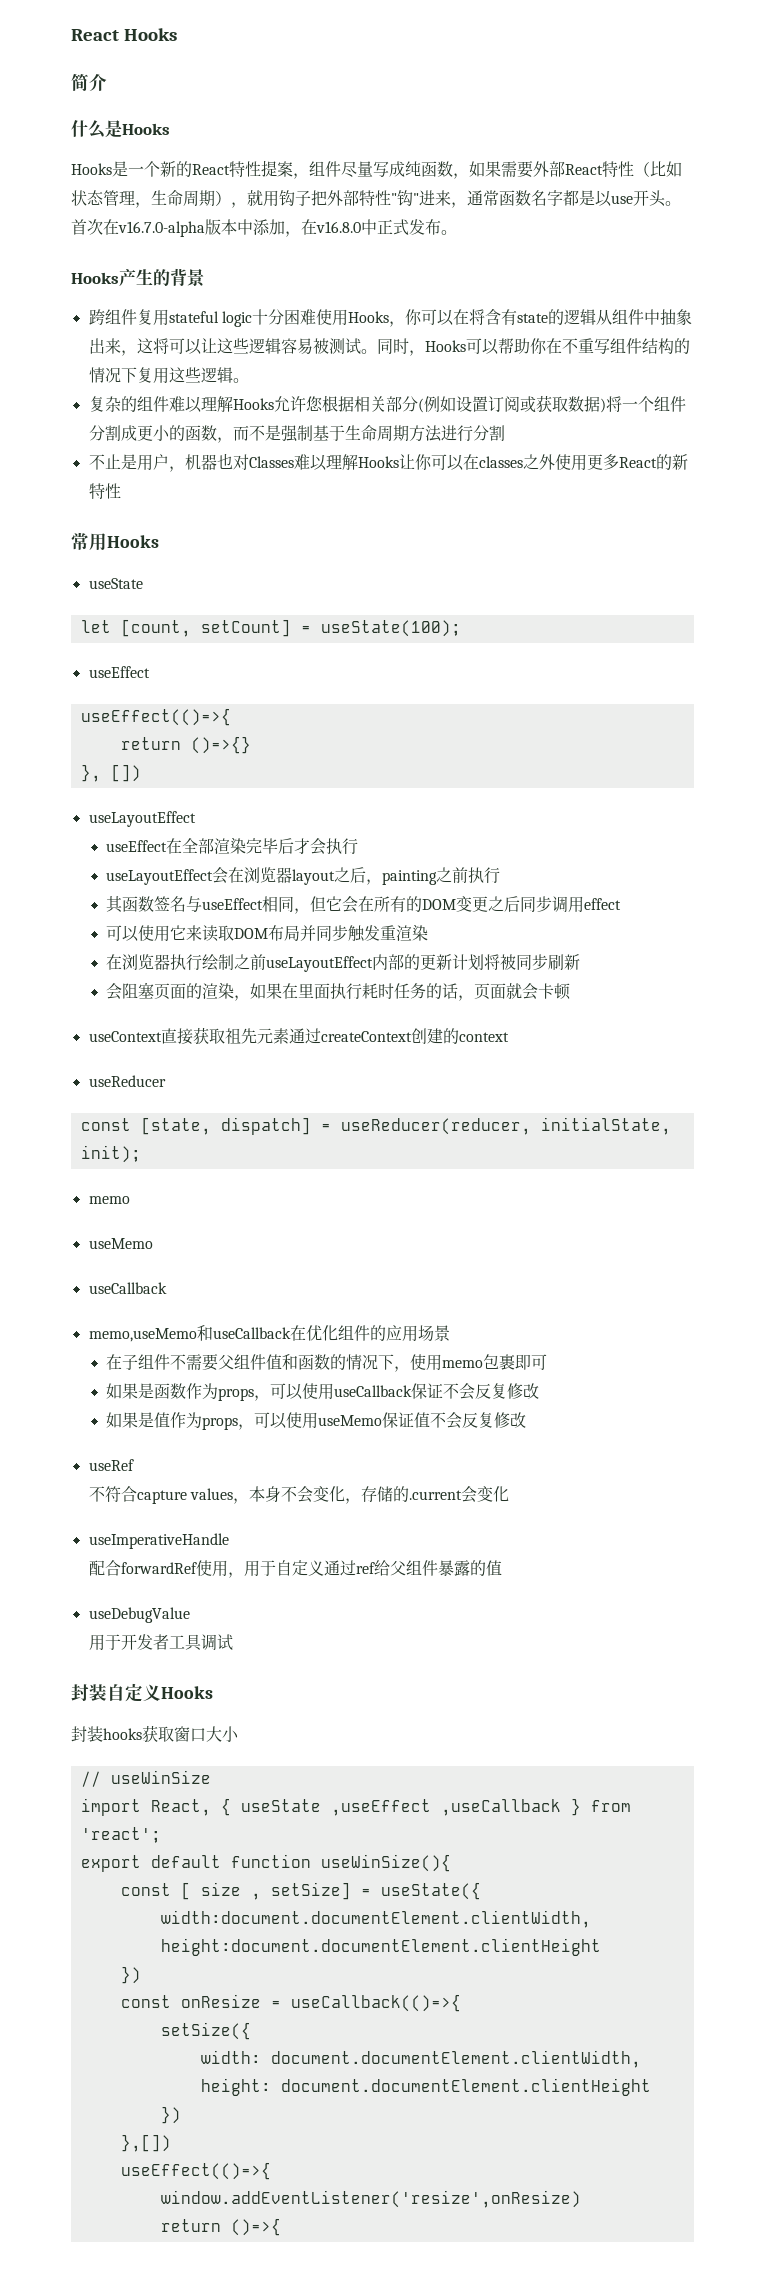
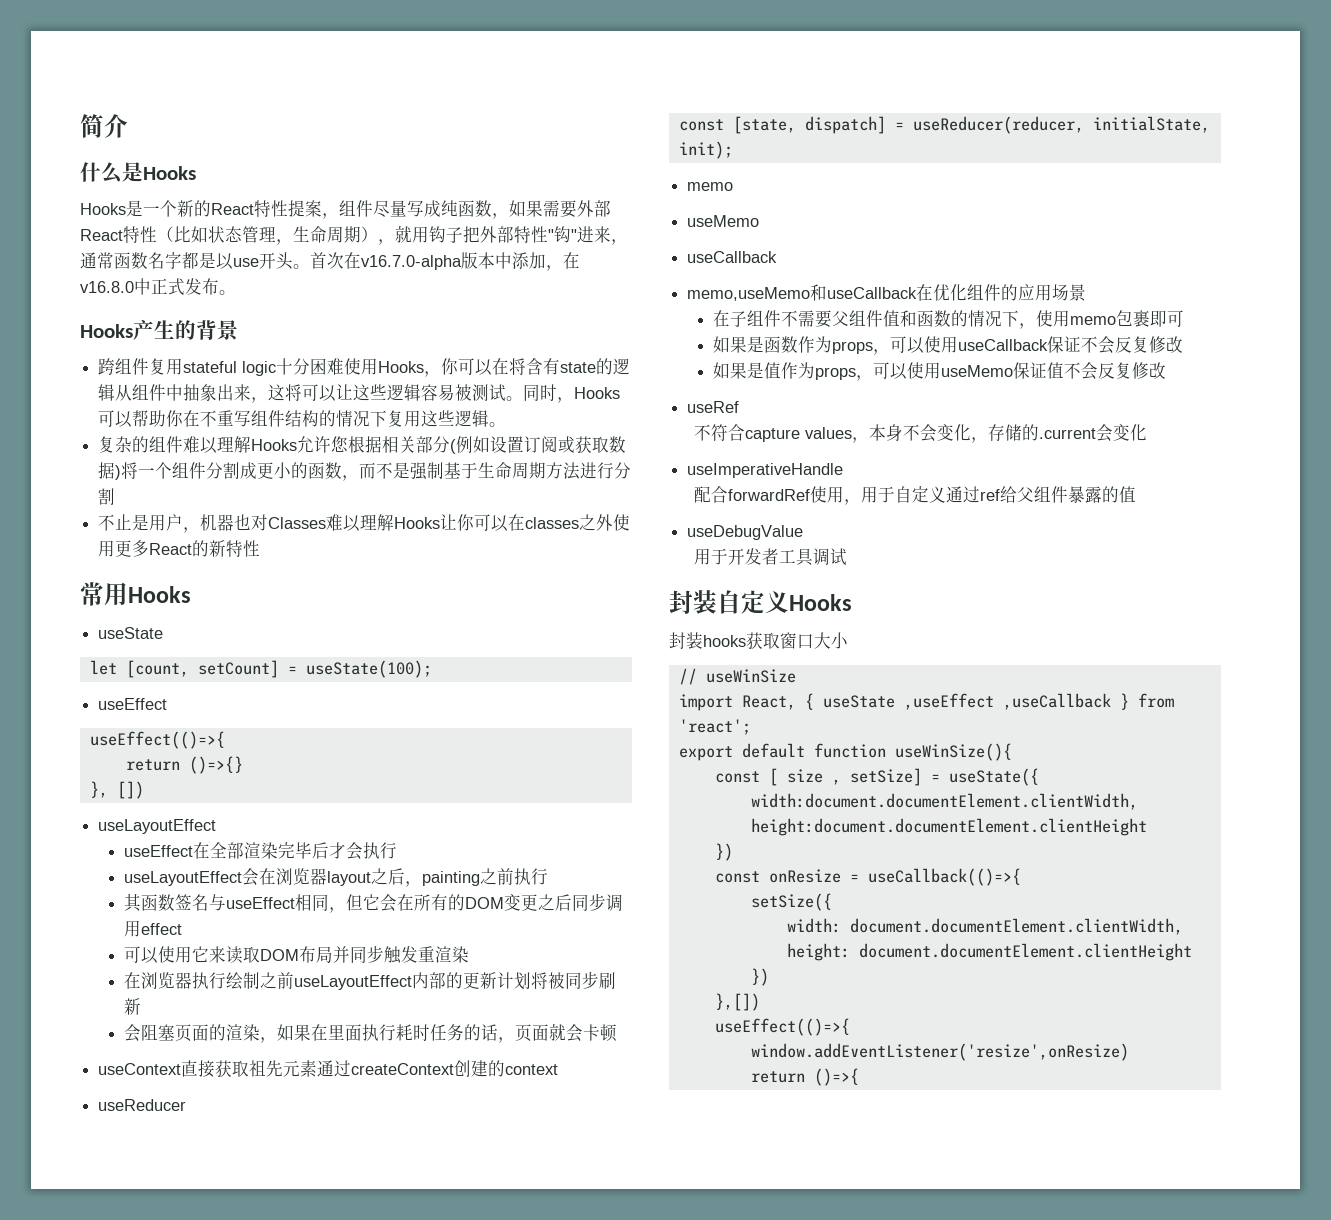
[71,28,177,41] React Hooks // -> (80, 126) none

